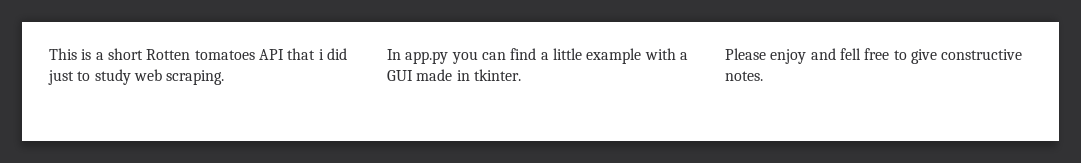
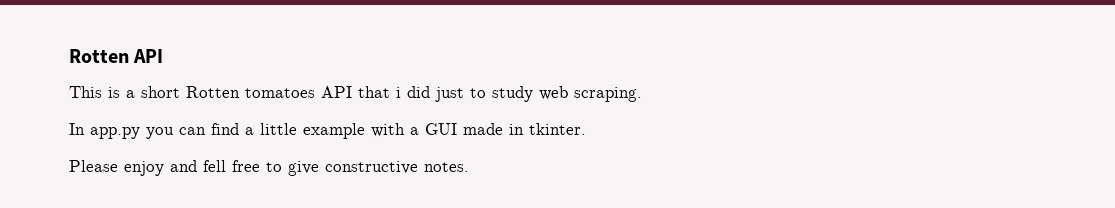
(49, 54) none -> [69,49,164,63] Rotten API //

